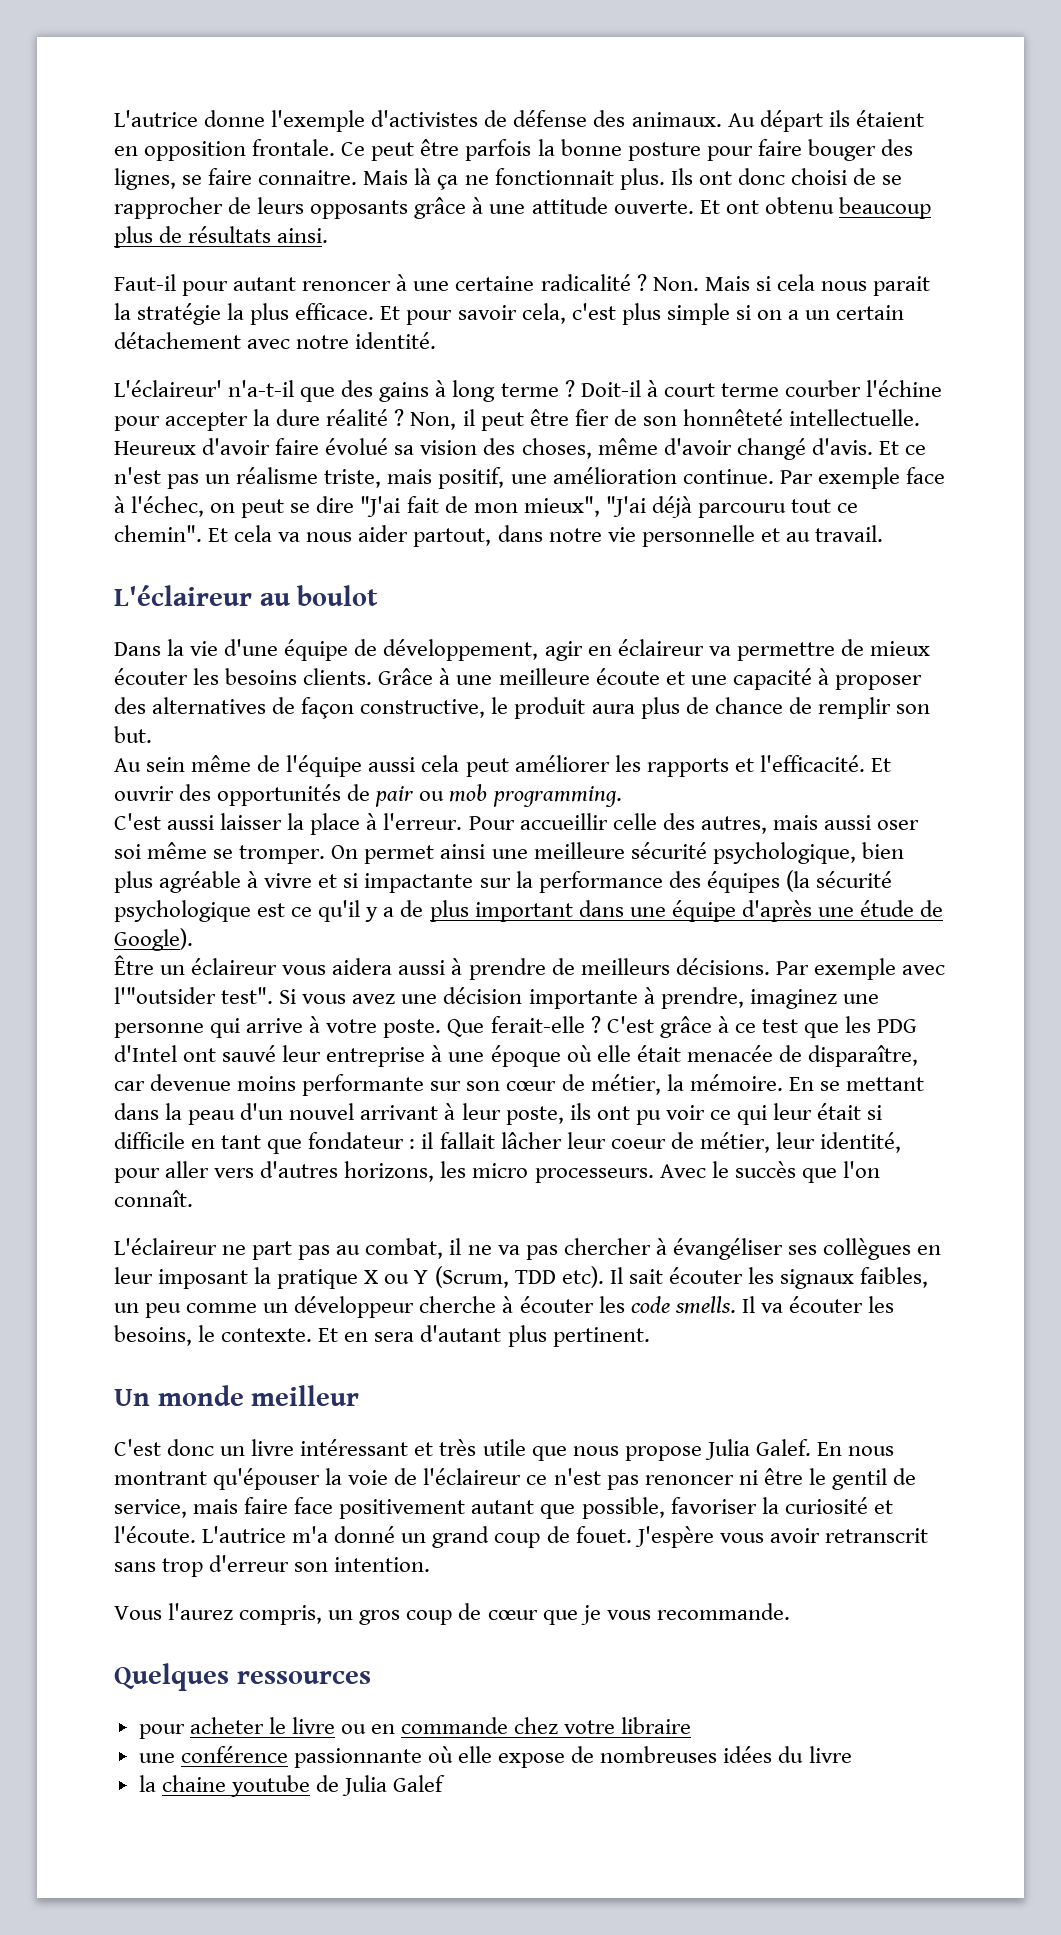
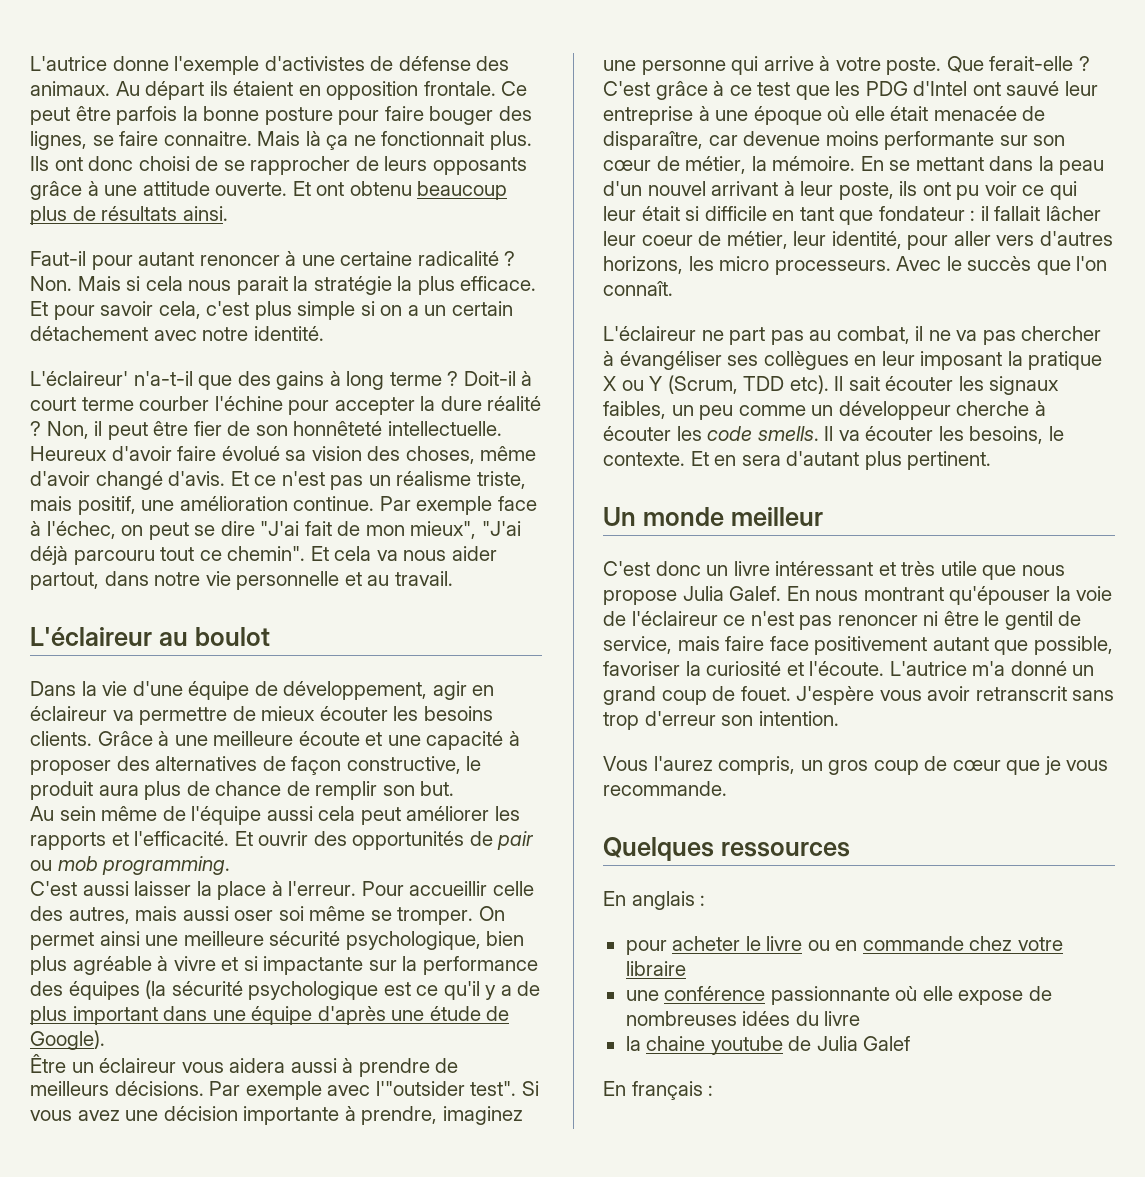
(371, 1677) none -> [603,891,706,910] // En anglais :
(446, 1783) none -> [603,1081,714,1100] // En français :

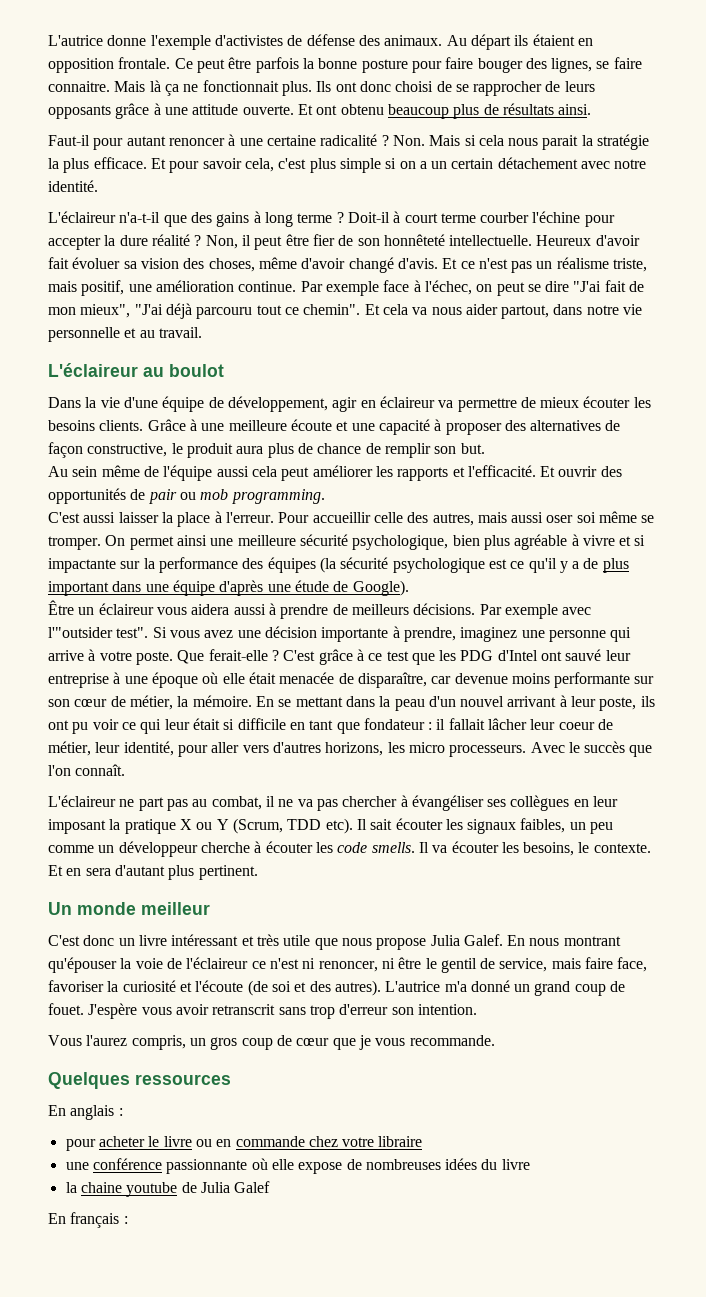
[30,371,128,386] L'éclaireur' -> [48,211,116,223] L'éclaireur
[177,446,280,461] faire évolué -> [48,257,121,269] fait évoluer
[799,615,918,630] pas renoncer -> [302,958,378,972] ni renoncer,
[769,636,1113,655] [603,661,885,676] face positivement autant que possible, favoriser la curiosité et l'écoute. -> [617,957,648,972] [48,980,381,996] face, favoriser la curiosité et l'écoute (de soi et des autres).

